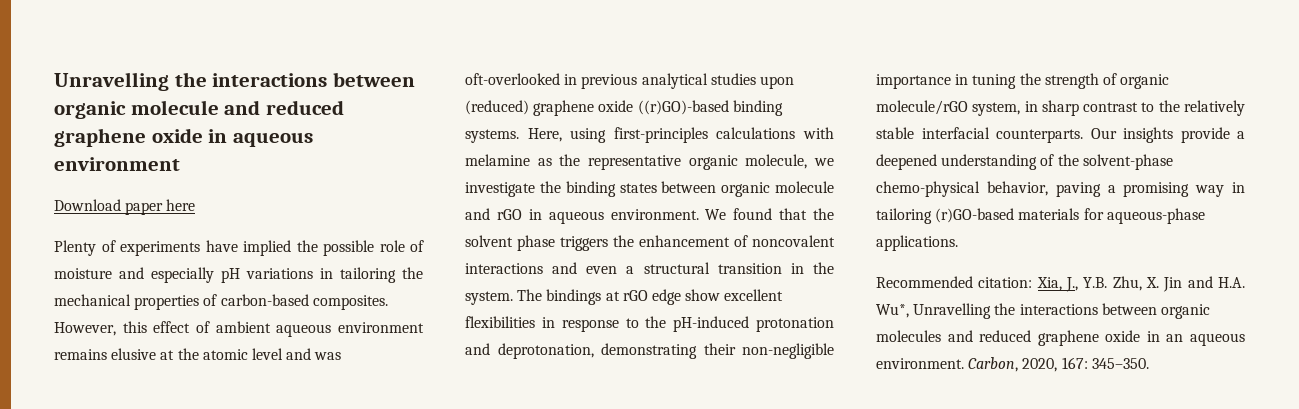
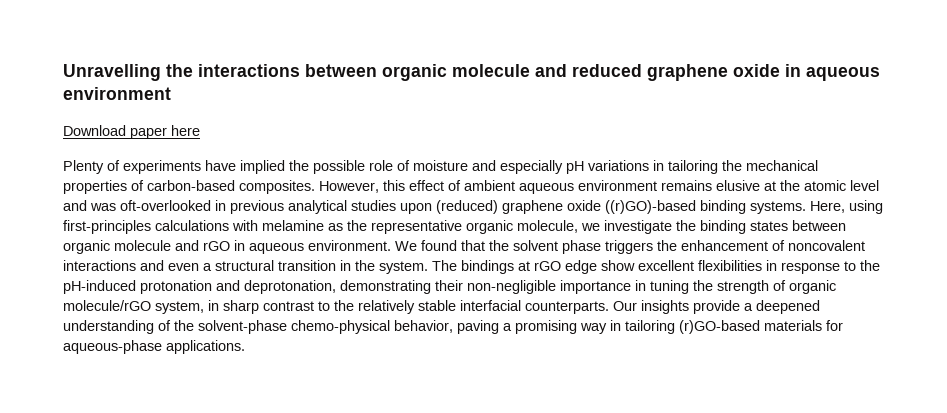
[876,276,1245,292] [876,303,1210,319] [876,330,1245,346] [876,357,1149,372] // Recommended citation: Xia, J., Y.B. Zhu, X. Jin and H.A. Wu*, Unravelling the interactions between organic molecules and reduced graphene oxide in an aqueous environment. Carbon, 2020, 167: 345–350. -> (245, 347) none

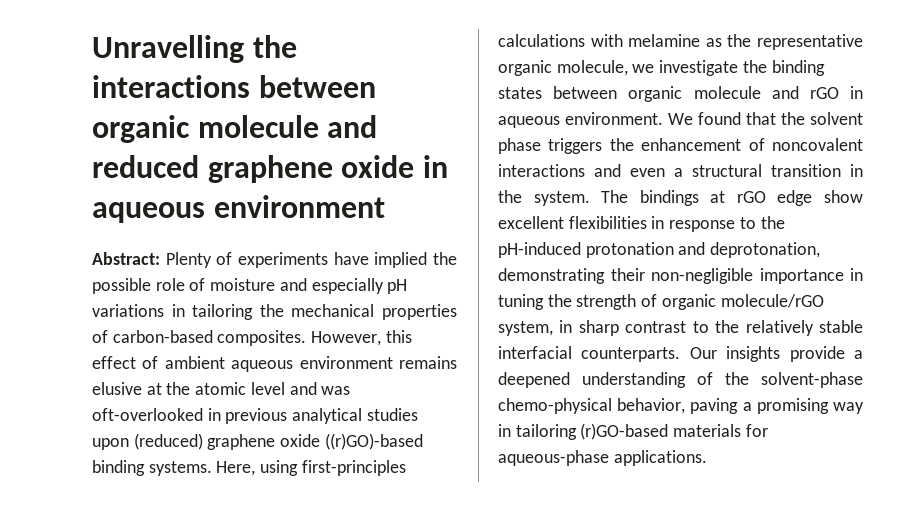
[63,125,200,139] Download paper here // -> [92,252,160,265] Abstract:

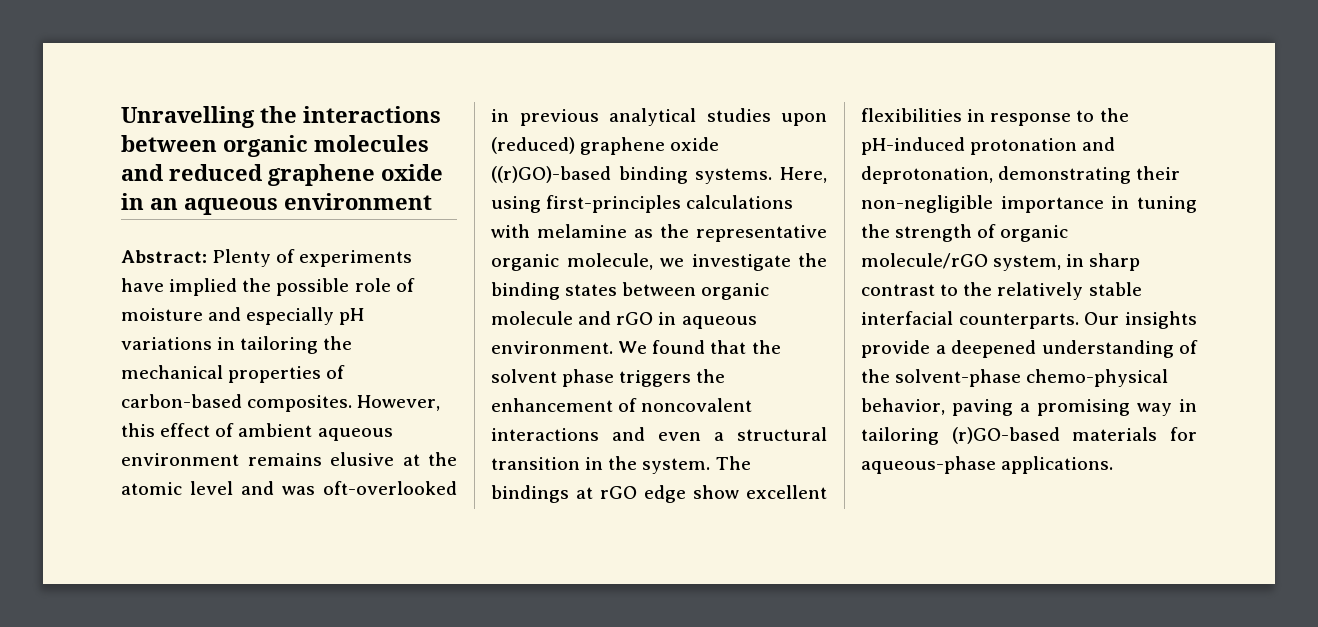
[197,115,319,138] molecule -> [314,135,429,152] molecules
(448, 166) none -> [150,198,178,210] an

